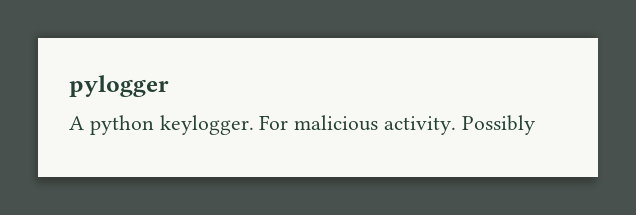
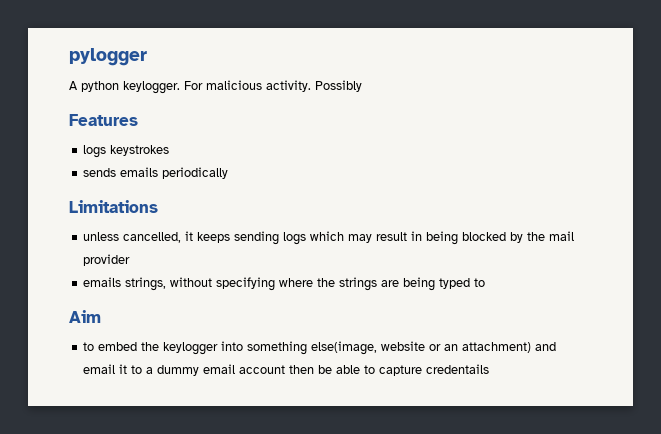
(535, 125) none -> [69,114,138,126] [83,145,170,158] [83,167,229,179] [69,200,158,213] [83,231,575,245] [83,254,131,266] [83,277,486,291] [69,310,101,323] [83,341,557,355] [83,364,490,376] // Features // logs keystrokes // sends emails periodically // Limitations // unless cancelled, it keeps sending logs which may result in being blocked by the mail provider // emails strings, without specifying where the strings are being typed to // Aim // to embed the keylogger into something else(image, website or an attachment) and email it to a dummy email account then be able to capture credentails

